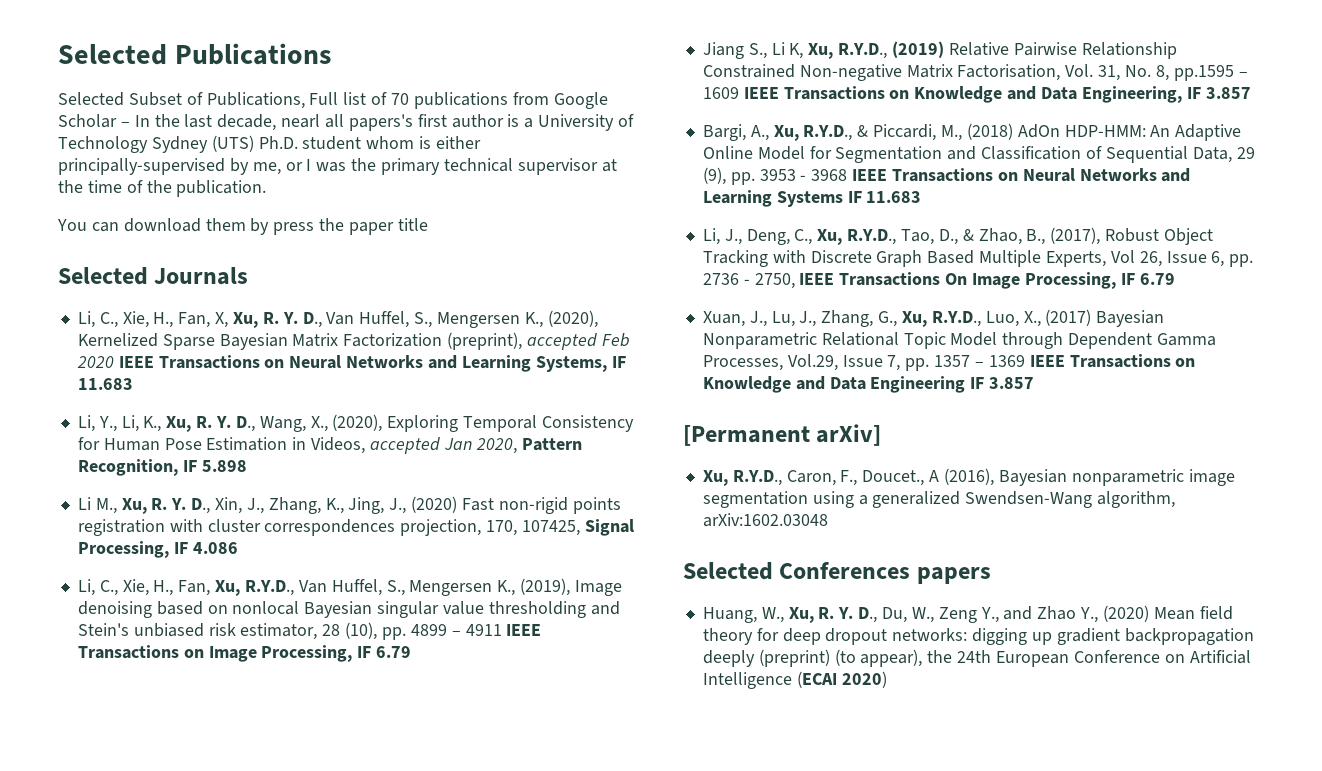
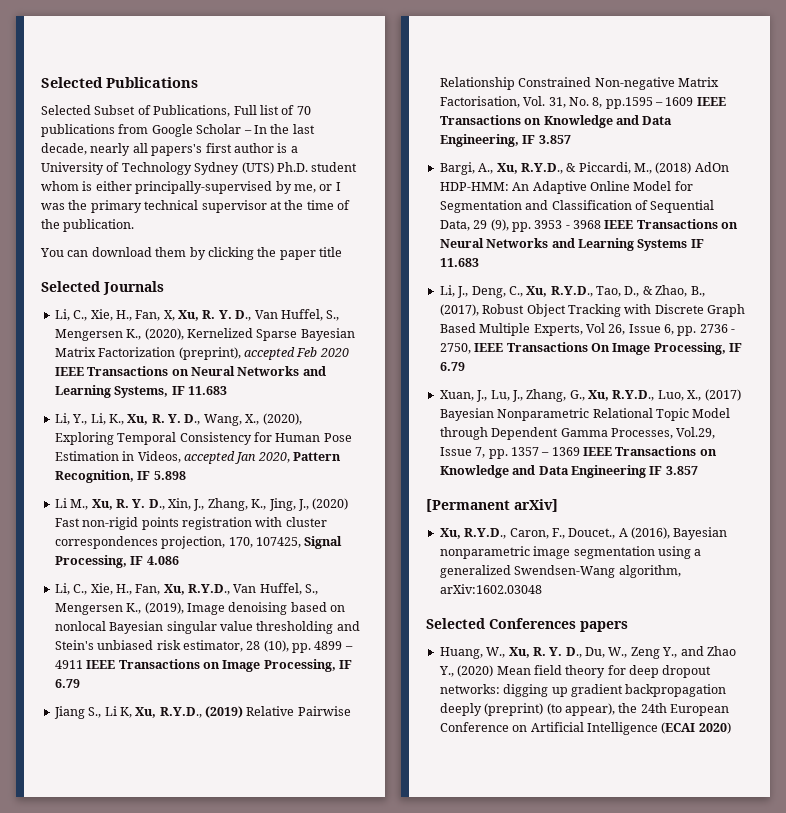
[281,114,321,128] nearl -> [90,143,131,156] nearly
[273,222,315,235] press -> [207,247,254,260] clicking

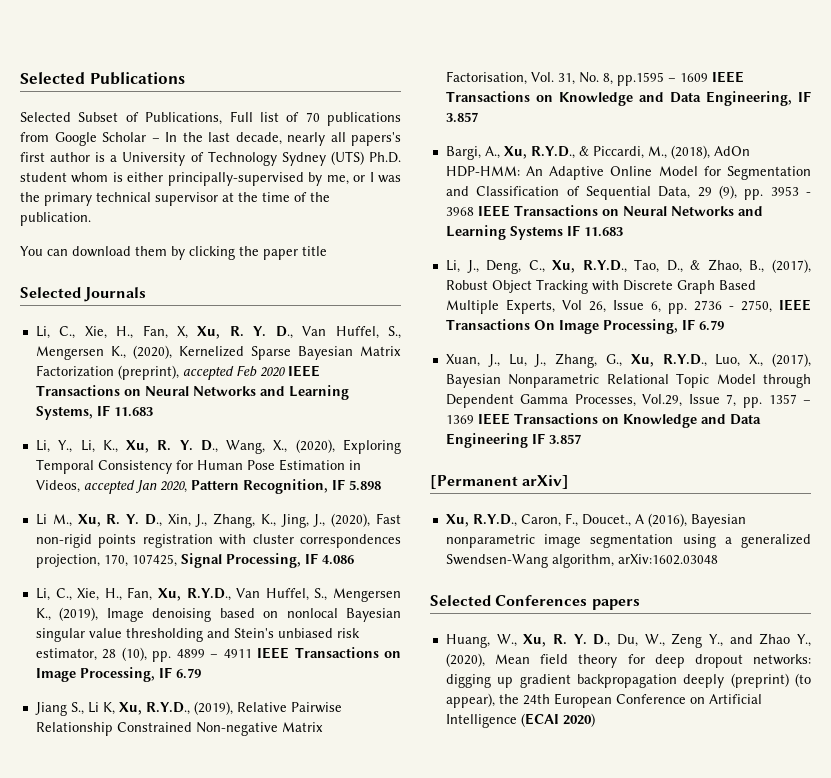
[312,498,349,510] (2020) -> [331,513,371,527] (2020),
[205,706,243,718] (2019) -> [193,701,233,715] (2019),
[655,162,692,174] (2018) -> [670,145,710,159] (2018),
[704,389,741,401] (2017) -> [772,353,811,367] (2017),
[457,665,494,677] (2020) -> [445,653,485,667] (2020),

